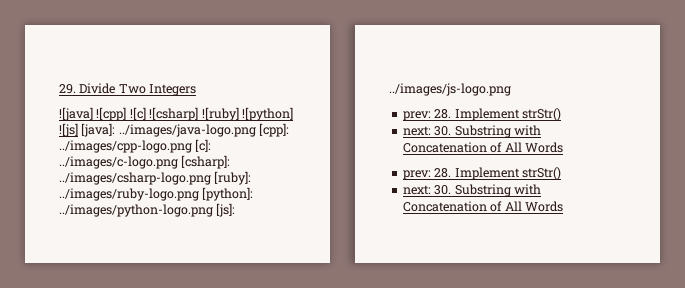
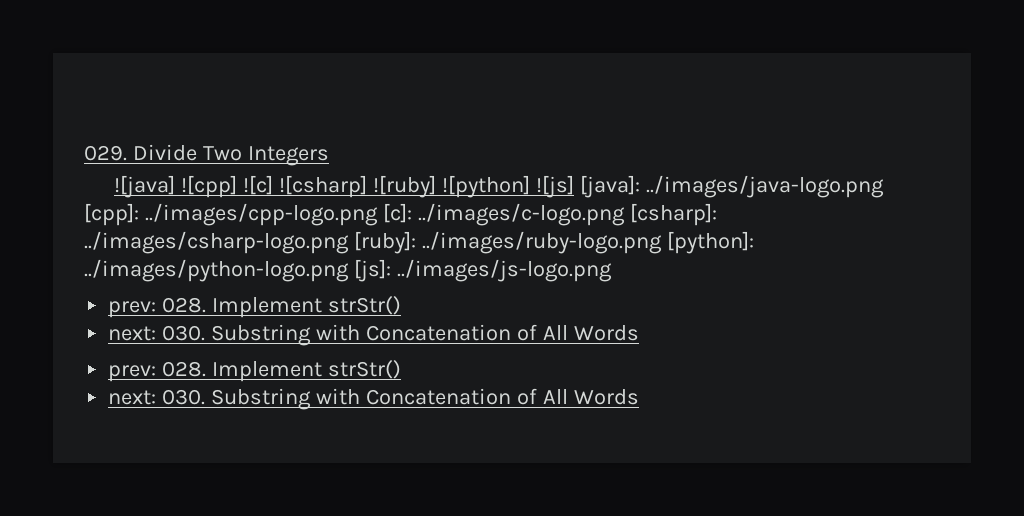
[59,84,76,94] 29. -> [84,145,127,161] 029.
[434,108,561,121] [402,126,452,136] 28. Implement strStr() // next: 30. -> [162,296,402,318] [108,325,206,341] 028. Implement strStr() // next: 030.
[434,167,561,180] [402,185,452,195] 28. Implement strStr() // next: 30. -> [162,360,402,382] [108,389,206,405] 028. Implement strStr() // next: 030.

